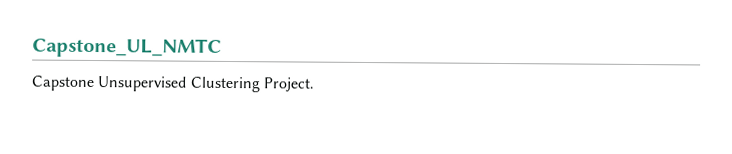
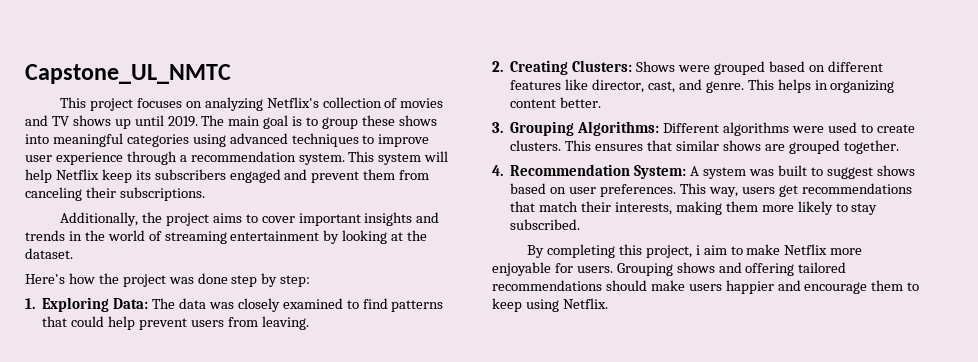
[31,75,314,93] Capstone Unsupervised Clustering Project. -> [60,97,444,111] [25,115,437,129] [25,133,430,147] [25,151,449,165] [25,169,430,183] [25,187,205,201] [60,212,440,226] [25,230,428,244] [25,248,73,259] [25,273,311,287] [25,297,444,312] [42,316,309,330] [492,60,883,75] [510,79,895,93] [510,97,602,108] [492,121,915,136] [510,140,899,154] [492,164,915,179] [510,183,912,197] [510,201,878,215] [510,219,581,230] [527,244,863,258] [492,262,847,276] [492,280,920,294] [492,298,608,312] This project focuses on analyzing Netflix's collection of movies and TV shows up until 2019. The main goal is to group these shows into meaningful categories using advanced techniques to improve user experience through a recommendation system. This system will help Netflix keep its subscribers engaged and prevent them from canceling their subscriptions. // Additionally, the project aims to cover important insights and trends in the world of streaming entertainment by looking at the dataset. // Here's how the project was done step by step: // 1. Exploring Data: The data was closely examined to find patterns that could help prevent users from leaving. // 2. Creating Clusters: Shows were grouped based on different features like director, cast, and genre. This helps in organizing content better. // 3. Grouping Algorithms: Different algorithms were used to create clusters. This ensures that similar shows are grouped together. // 4. Recommendation System: A system was built to suggest shows based on user preferences. This way, users get recommendations that match their interests, making them more likely to stay subscribed. // By completing this project, i aim to make Netflix more enjoyable for users. Grouping shows and offering tailored recommendations should make users happier and encourage them to keep using Netflix.

